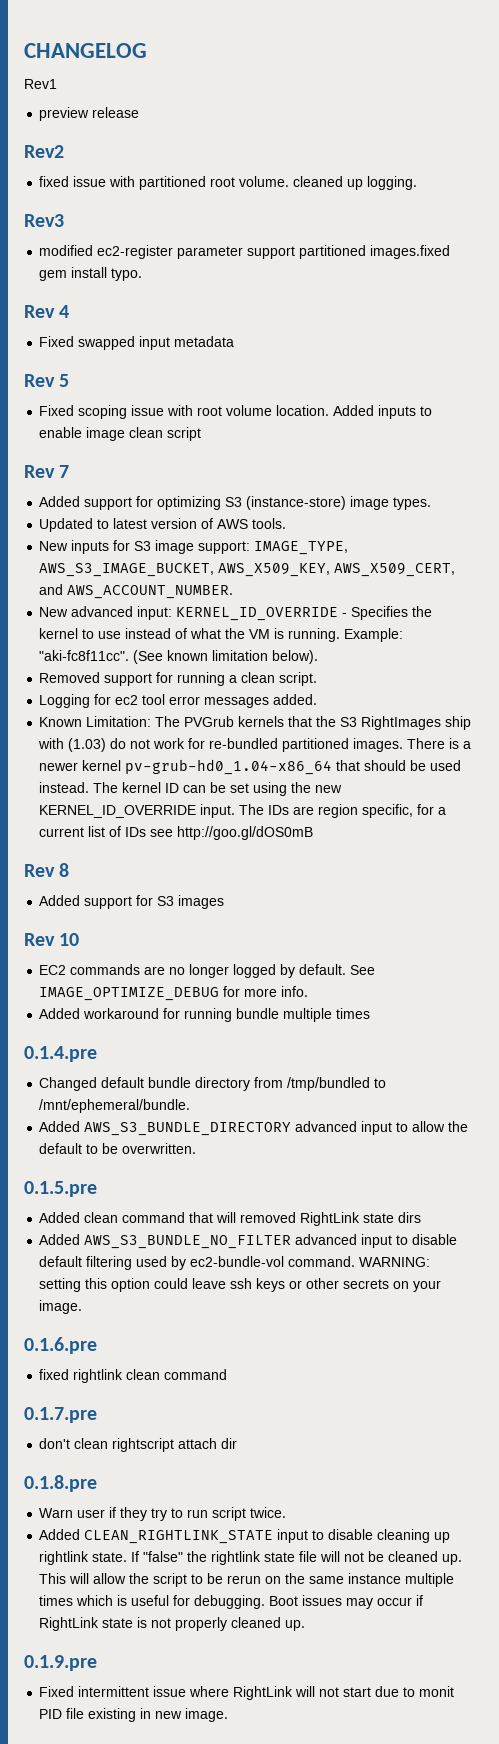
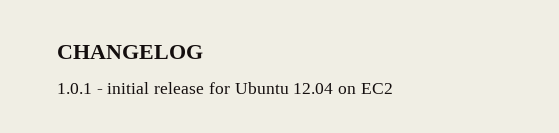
[24,79,57,89] [39,107,140,121] [24,145,64,158] [39,176,418,190] [24,214,64,227] [39,245,451,259] [39,267,143,281] [24,305,70,318] [39,336,235,350] [24,374,70,387] [39,405,433,419] [39,427,202,441] [24,465,70,478] [39,496,432,510] [39,518,287,532] [39,540,349,555] [39,563,456,577] [39,584,234,599] [39,606,433,621] [39,628,404,642] [39,650,319,664] [39,672,318,686] [39,694,318,708] [39,716,472,730] [38,738,472,752] [39,759,462,775] [39,782,343,796] [39,804,447,818] [39,826,314,840] [24,863,70,877] [39,895,225,909] [24,933,80,946] [39,964,376,978] [39,986,309,1001] [39,1008,371,1022] [24,1046,97,1062] [39,1077,387,1091] [39,1099,191,1113] [39,1121,469,1136] [39,1143,197,1154] [24,1181,97,1197] [39,1212,422,1226] [39,1234,458,1249] [39,1256,431,1270] [39,1278,442,1292] [39,1300,83,1314] [24,1337,97,1354] [39,1369,228,1383] [24,1407,97,1423] [39,1438,238,1452] [24,1475,97,1492] [39,1507,287,1521] [39,1529,451,1544] [39,1551,463,1565] [39,1573,455,1587] [39,1595,424,1609] [39,1617,306,1631] [24,1655,97,1671] [39,1686,455,1700] [39,1708,229,1722] Rev1 // preview release // Rev2 // fixed issue with partitioned root volume. cleaned up logging. // Rev3 // modified ec2-register parameter support partitioned images.fixed gem install typo. // Rev 4 // Fixed swapped input metadata // Rev 5 // Fixed scoping issue with root volume location. Added inputs to enable image clean script // Rev 7 // Added support for optimizing S3 (instance-store) image types. // Updated to latest version of AWS tools. // New inputs for S3 image support: IMAGE_TYPE, AWS_S3_IMAGE_BUCKET, AWS_X509_KEY, AWS_X509_CERT, and AWS_ACCOUNT_NUMBER. // New advanced input: KERNEL_ID_OVERRIDE - Specifies the kernel to use instead of what the VM is running. Example: "aki-fc8f11cc". (See known limitation below). // Removed support for running a clean script. // Logging for ec2 tool error messages added. // Known Limitation: The PVGrub kernels that the S3 RightImages ship with (1.03) do not work for re-bundled partitioned images. There is a newer kernel pv-grub-hd0_1.04-x86_64 that should be used instead. The kernel ID can be set using the new KERNEL_ID_OVERRIDE input. The IDs are region specific, for a current list of IDs see http://goo.gl/dOS0mB // Rev 8 // Added support for S3 images // Rev 10 // EC2 commands are no longer logged by default. See IMAGE_OPTIMIZE_DEBUG for more info. // Added workaround for running bundle multiple times // 0.1.4.pre // Changed default bundle directory from /tmp/bundled to /mnt/ephemeral/bundle. // Added AWS_S3_BUNDLE_DIRECTORY advanced input to allow the default to be overwritten. // 0.1.5.pre // Added clean command that will removed RightLink state dirs // Added AWS_S3_BUNDLE_NO_FILTER advanced input to disable default filtering used by ec2-bundle-vol command. WARNING: setting this option could leave ssh keys or other secrets on your image. // 0.1.6.pre // fixed rightlink clean command // 0.1.7.pre // don't clean rightscript attach dir // 0.1.8.pre // Warn user if they try to run script twice. // Added CLEAN_RIGHTLINK_STATE input to disable cleaning up rightlink state. If "false" the rightlink state file will not be cleaned up. This will allow the script to be rerun on the same instance multiple times which is useful for debugging. Boot issues may occur if RightLink state is not properly cleaned up. // 0.1.9.pre // Fixed intermittent issue where RightLink will not start due to monit PID file existing in new image. -> [57,82,393,94] 1.0.1 - initial release for Ubuntu 12.04 on EC2

